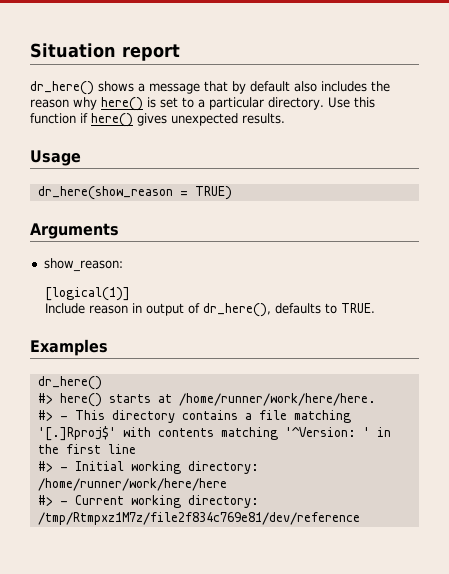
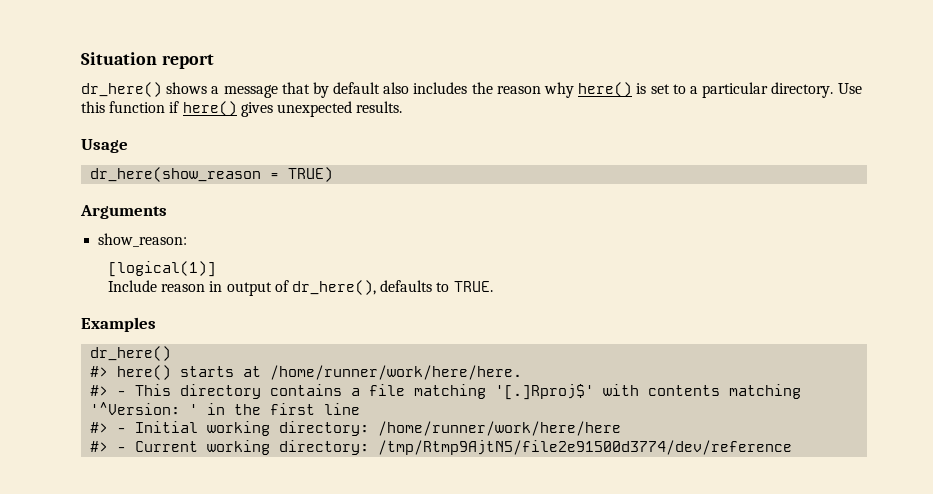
[37,512,360,525] /tmp/Rtmpxz1M7z/file2f834c769e81/dev/reference -> [378,440,793,455] /tmp/Rtmp9AjtN5/file2e91500d3774/dev/reference

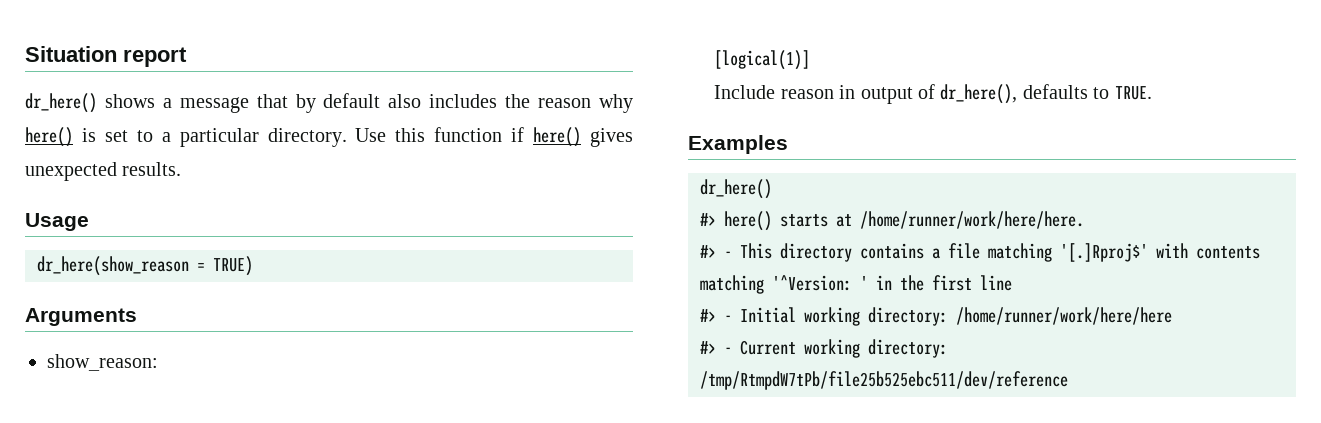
[378,440,793,455] /tmp/Rtmp9AjtN5/file2e91500d3774/dev/reference -> [700,371,1068,390] /tmp/RtmpdW7tPb/file25b525ebc511/dev/reference

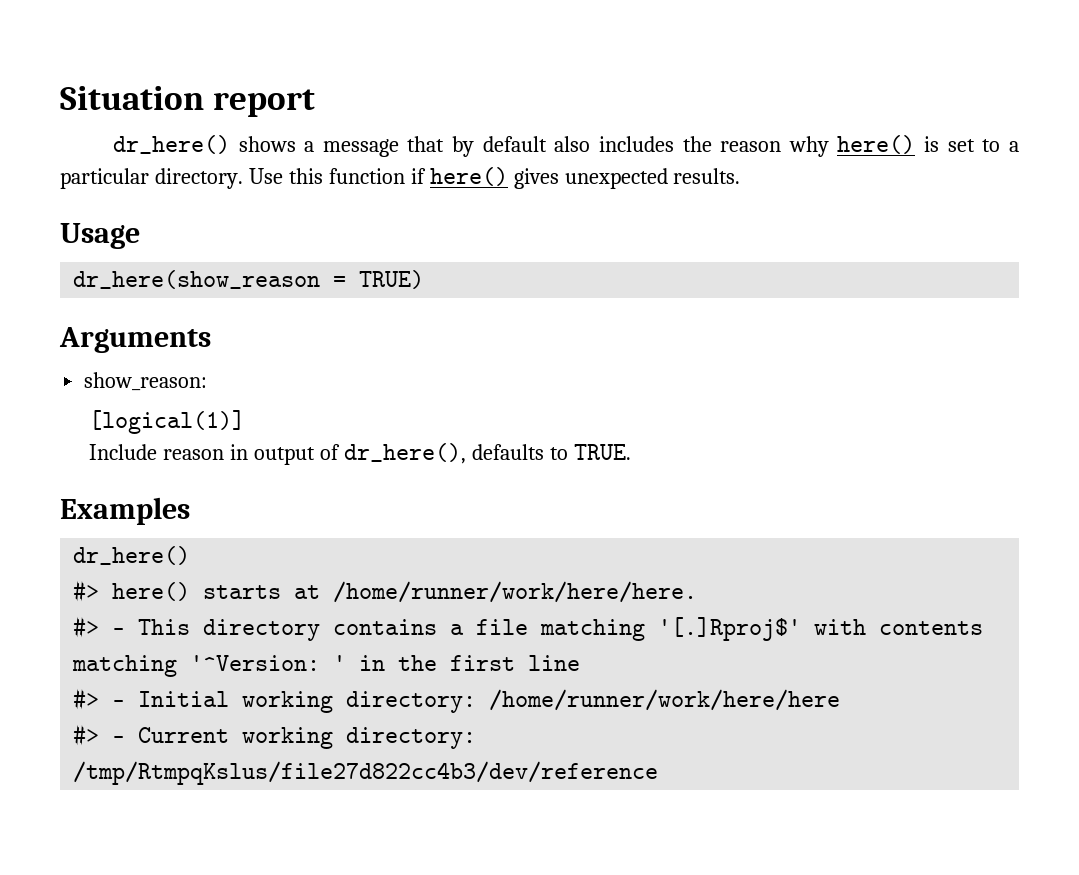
[700,371,1068,390] /tmp/RtmpdW7tPb/file25b525ebc511/dev/reference -> [73,761,659,785] /tmp/RtmpqKslus/file27d822cc4b3/dev/reference

